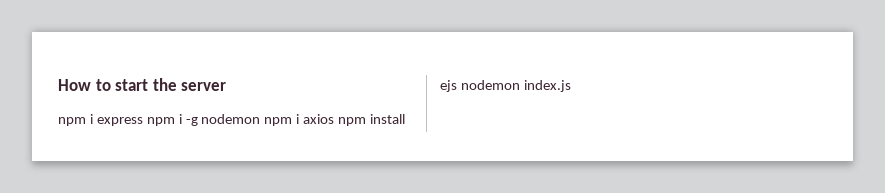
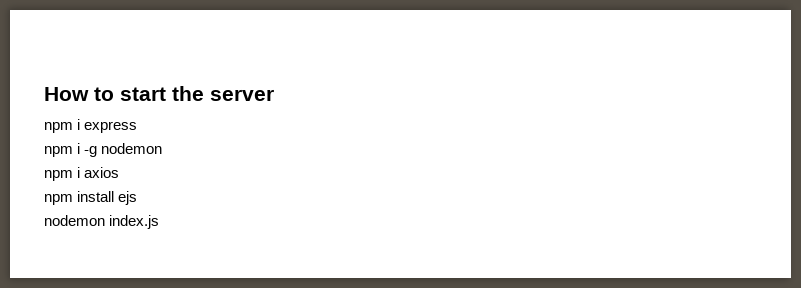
(143, 121) none -> (138, 127) //
(261, 119) none -> (163, 148) //
(335, 119) none -> (120, 172) //
(457, 86) none -> (138, 198) //

